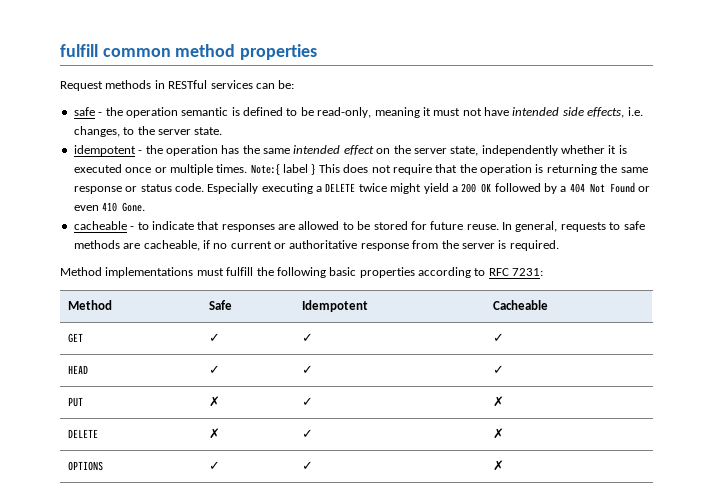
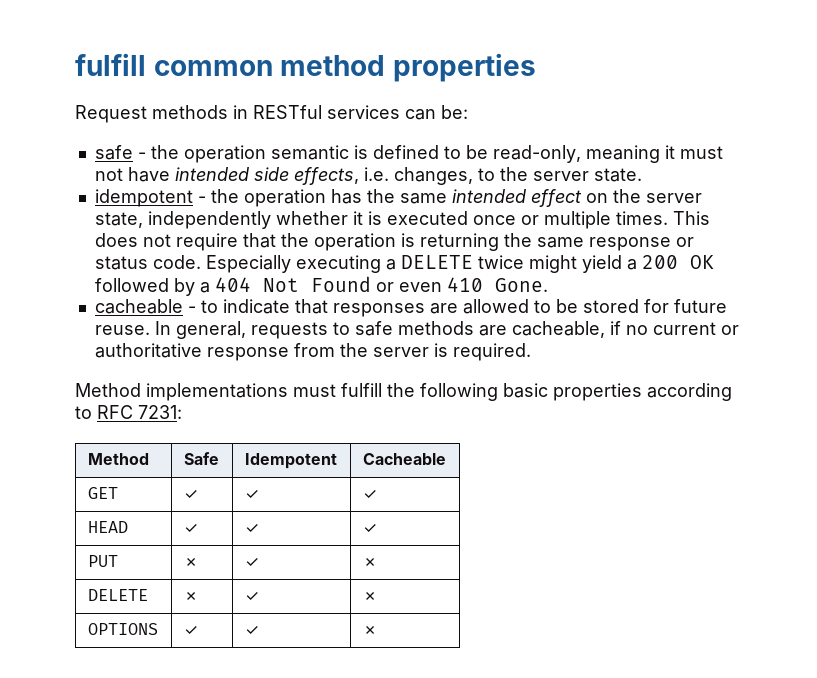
[250,164,316,175] Note:{ label } -> (668, 218) none

